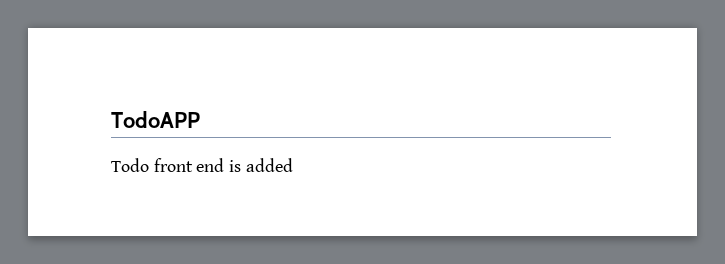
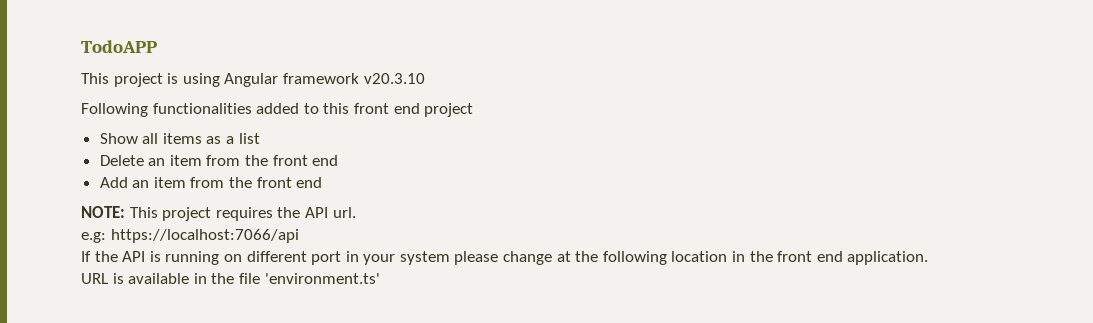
[111,158,293,172] Todo front end is added -> [81,73,425,87] [81,103,474,117] [99,133,260,144] [99,155,339,166] [99,177,323,188] [81,206,356,221] [81,229,299,243] [81,251,929,265] [81,273,380,284] This project is using Angular framework v20.3.10 // Following functionalities added to this front end project // Show all items as a list // Delete an item from the front end // Add an item from the front end // NOTE: This project requires the API url. // e.g: https://localhost:7066/api // If the API is running on different port in your system please change at the following location in the front end application. // URL is available in the file 'environment.ts'

